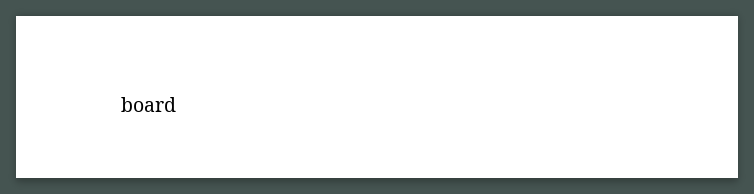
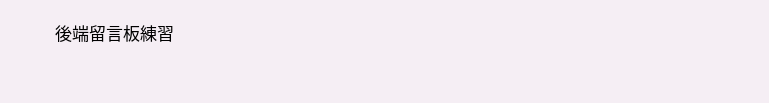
[121,97,176,112] board -> [55,25,174,42] 後端留言板練習

